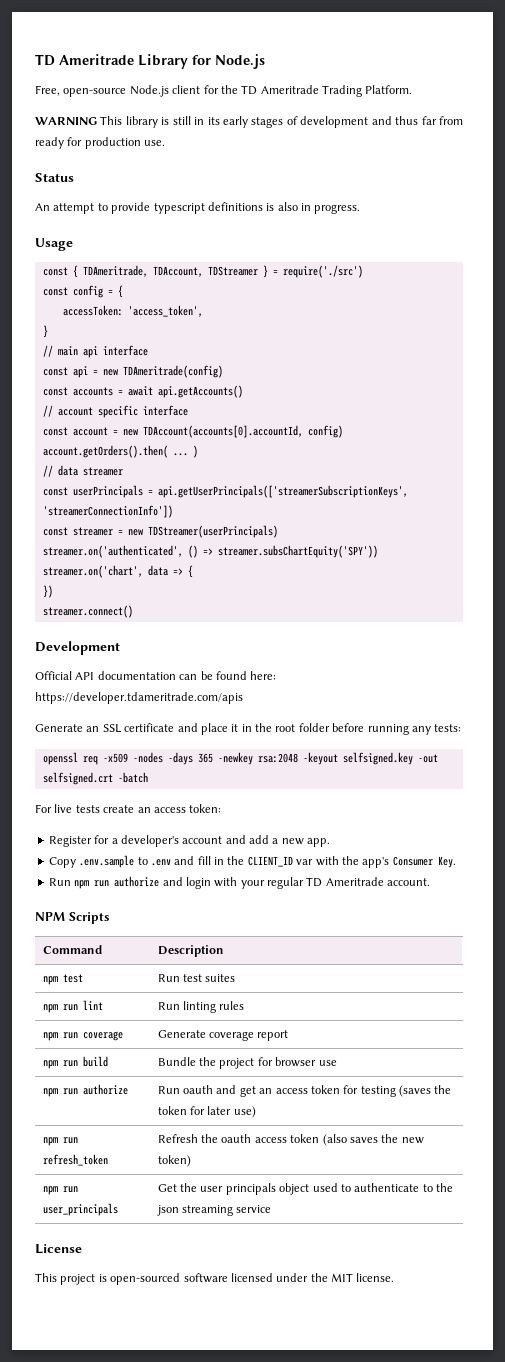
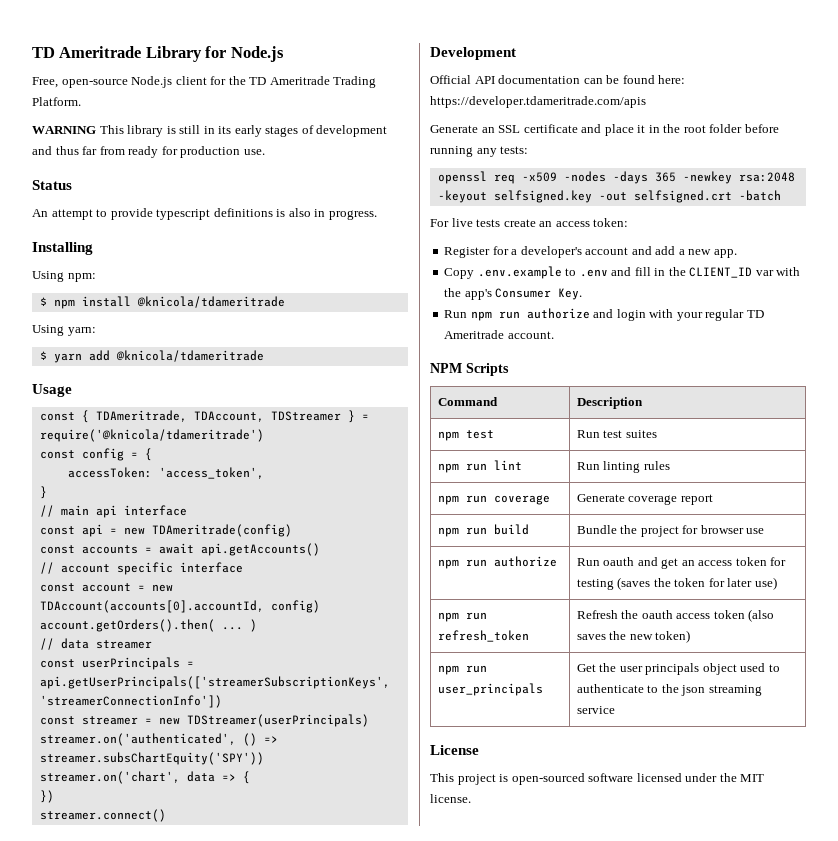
(361, 209) none -> [32,242,93,255] [32,271,96,282] [39,296,285,309] [32,325,96,336] [39,350,264,363] // Installing // Using npm: // $ npm install @knicola/tdameritrade // Using yarn: // $ yarn add @knicola/tdameritrade
[282,265,363,278] require('./src') -> [39,429,264,442] require('@knicola/tdameritrade')
[79,855,135,868] .env.sample -> [477,266,562,279] .env.example

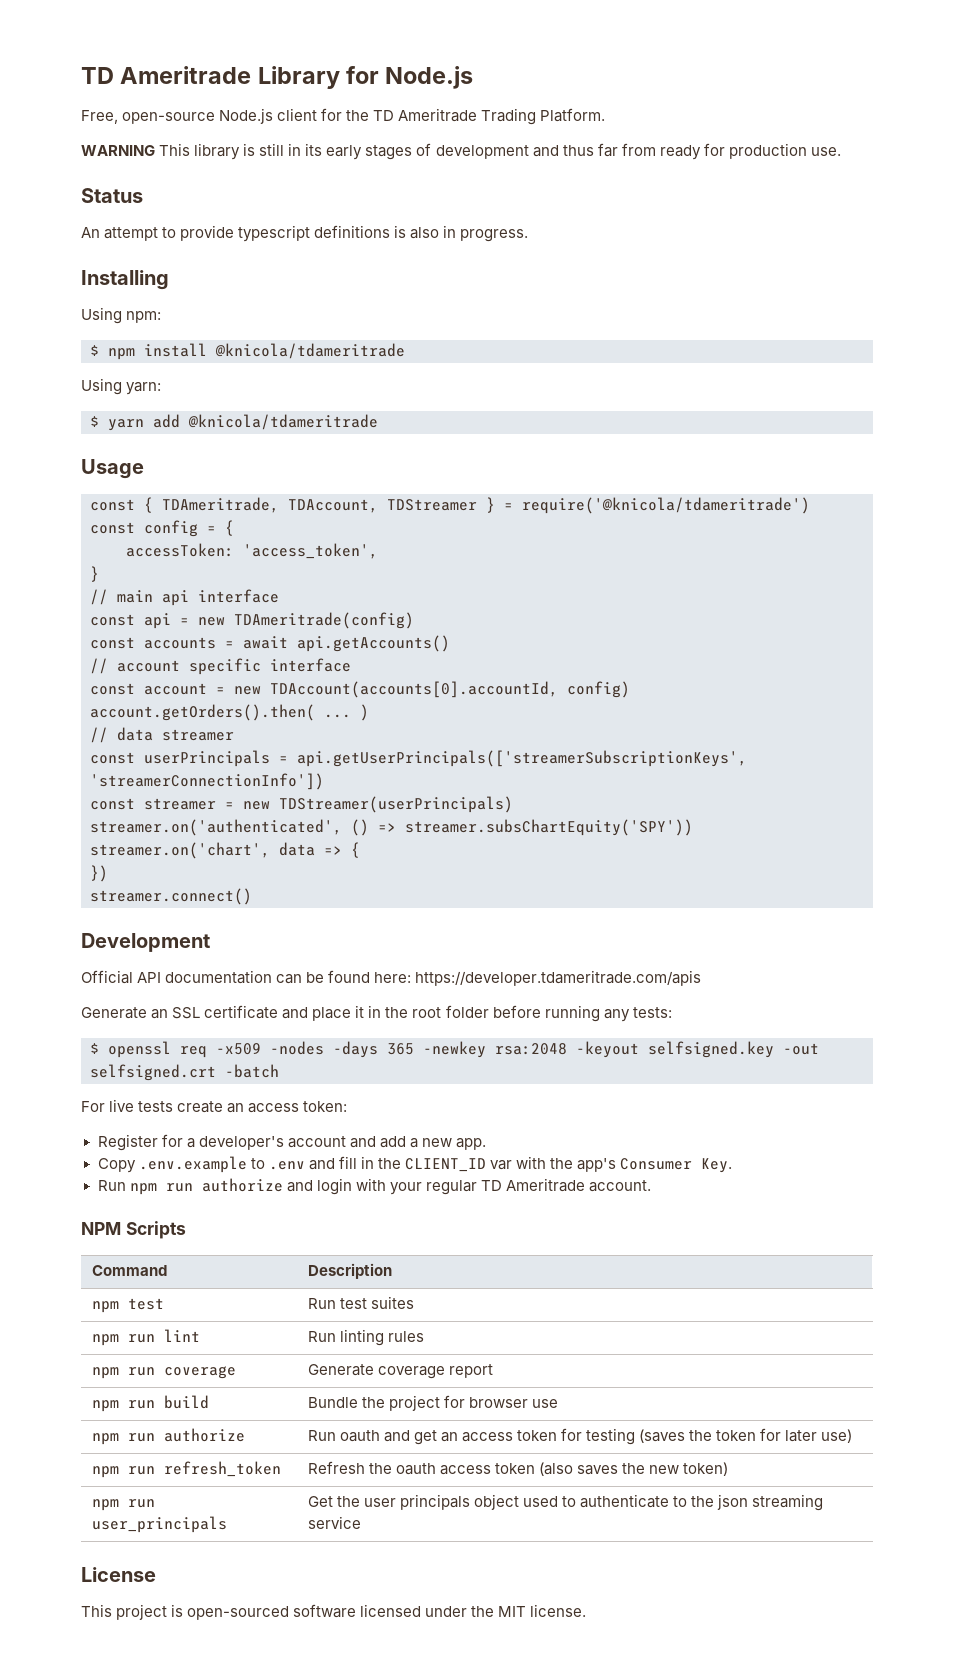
(529, 150) none -> [90,1043,99,1054] $

